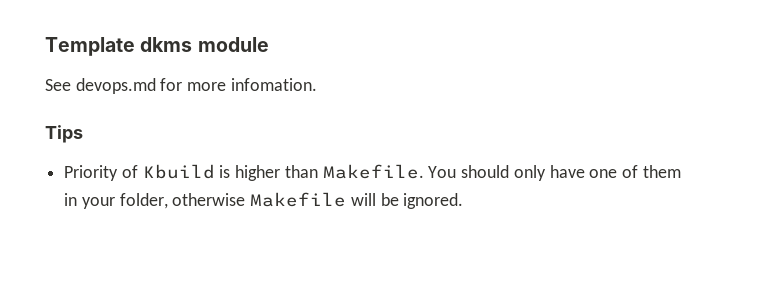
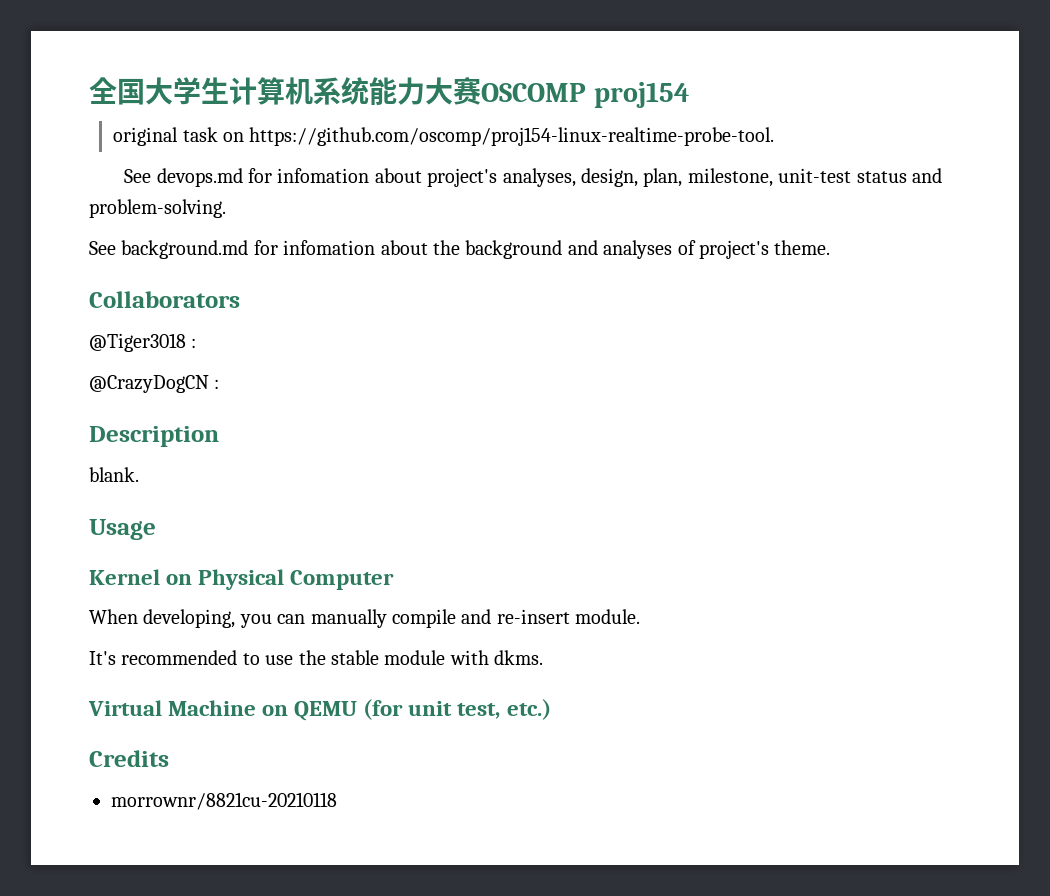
[45,37,269,56] [45,78,317,94] [45,125,83,143] [64,164,681,181] [64,192,464,209] Template dkms module // See devops.md for more infomation. // Tips // Priority of Kbuild is higher than Makefile. You should only have one of them in your folder, otherwise Makefile will be ignored. -> [89,76,689,108] [113,127,775,146] [124,168,942,187] [89,199,226,218] [89,240,831,259] [89,291,240,308] [89,333,197,352] [89,375,220,393] [89,426,219,447] [89,467,139,482] [89,519,156,540] [89,569,395,590] [89,609,641,628] [89,650,544,665] [88,699,551,721] [89,750,169,767] [111,792,337,810] 全国大学生计算机系统能力大赛OSCOMP proj154 // original task on https://github.com/oscomp/proj154-linux-realtime-probe-tool. // See devops.md for infomation about project's analyses, design, plan, milestone, unit-test status and problem-solving. // See background.md for infomation about the background and analyses of project's theme. // Collaborators // @Tiger3018 : // @CrazyDogCN : // Description // blank. // Usage // Kernel on Physical Computer // When developing, you can manually compile and re-insert module. // It's recommended to use the stable module with dkms. // Virtual Machine on QEMU (for unit test, etc.) // Credits // morrownr/8821cu-20210118

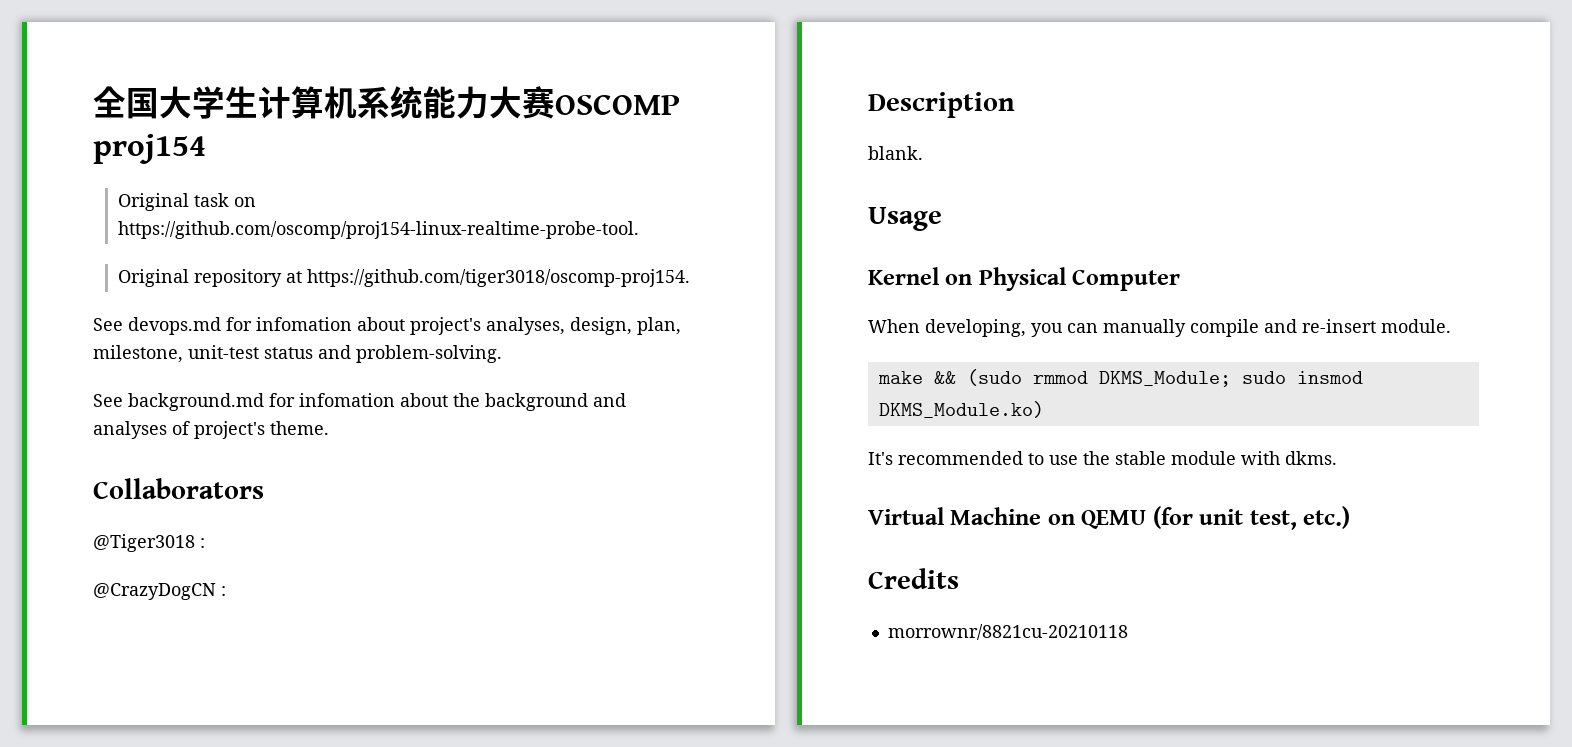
[113,127,179,146] original -> [117,193,189,211] Original
(775, 136) none -> [117,269,690,287] // Original repository at https://github.com/tiger3018/oscomp-proj154.
(641, 616) none -> [877,369,1363,387] [878,401,1044,418] // make && (sudo rmmod DKMS_Module; sudo insmod DKMS_Module.ko)

